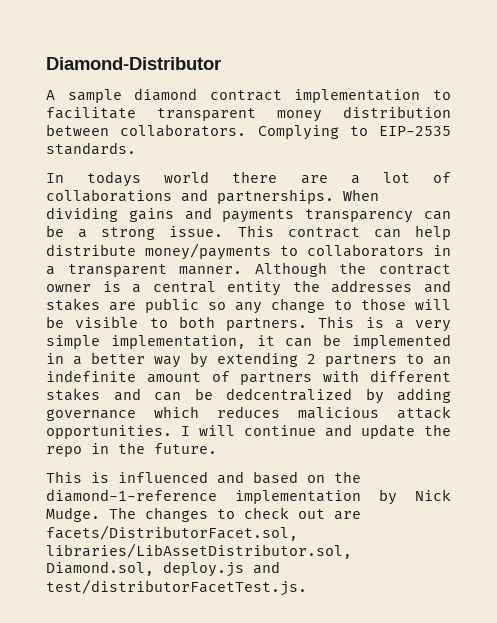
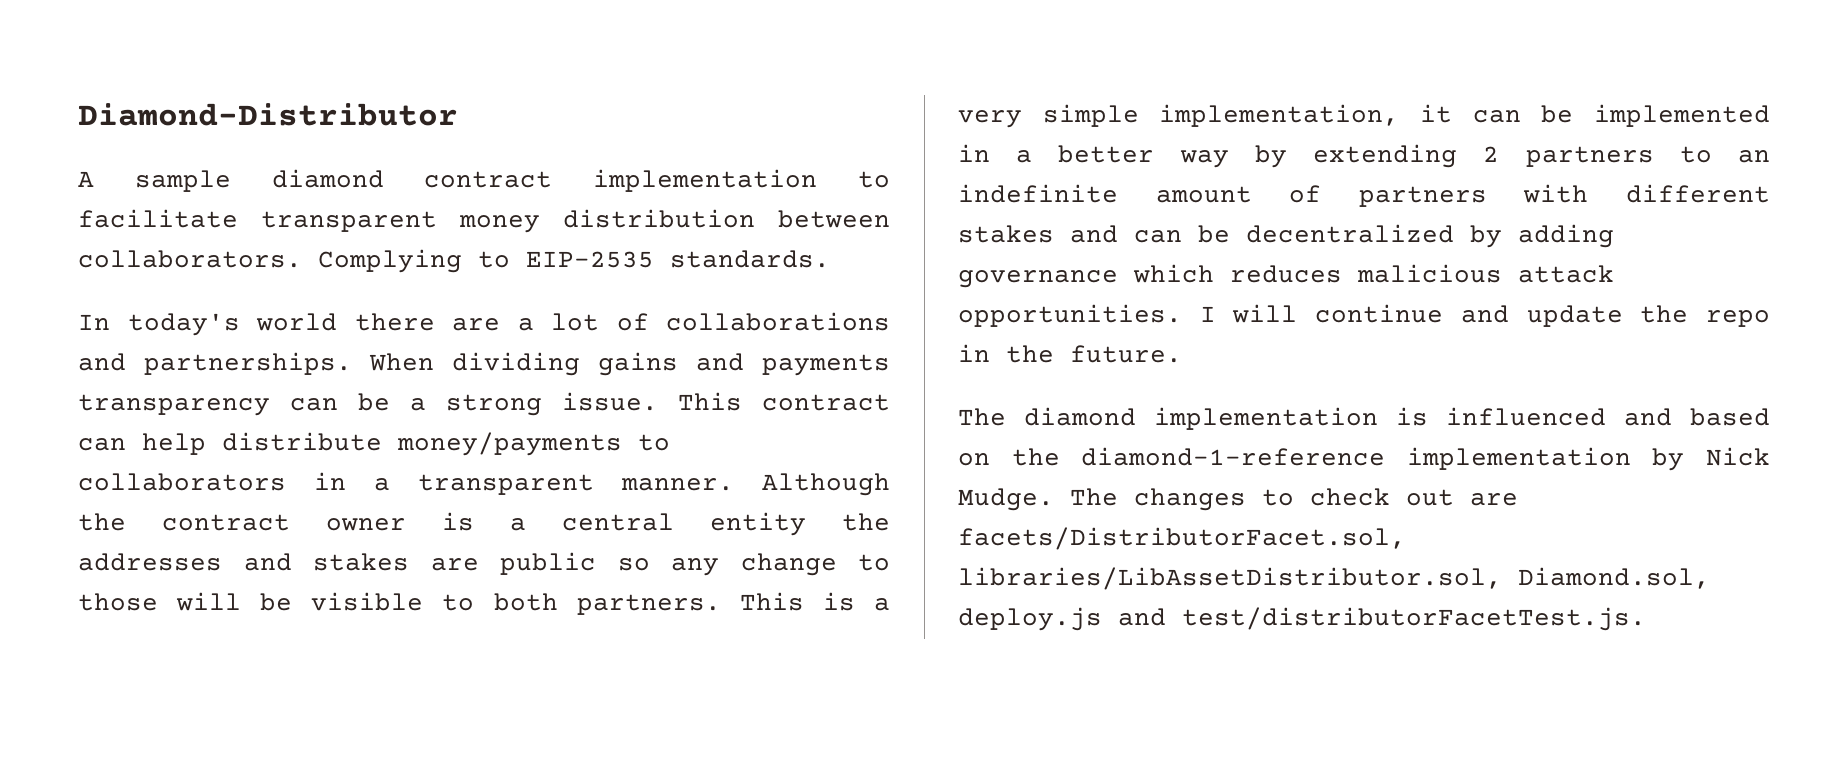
[87,171,142,187] todays -> [127,313,240,336] today's
[226,388,352,401] dedcentralized -> [1246,224,1454,243] decentralized
[46,471,82,483] This -> [958,407,1378,430] The diamond implementation

